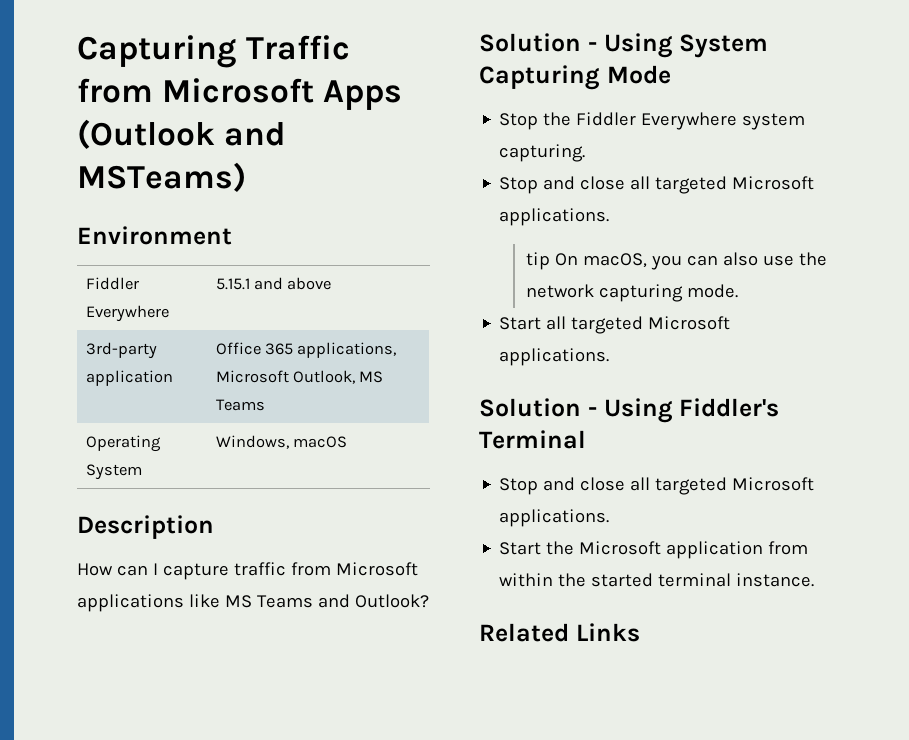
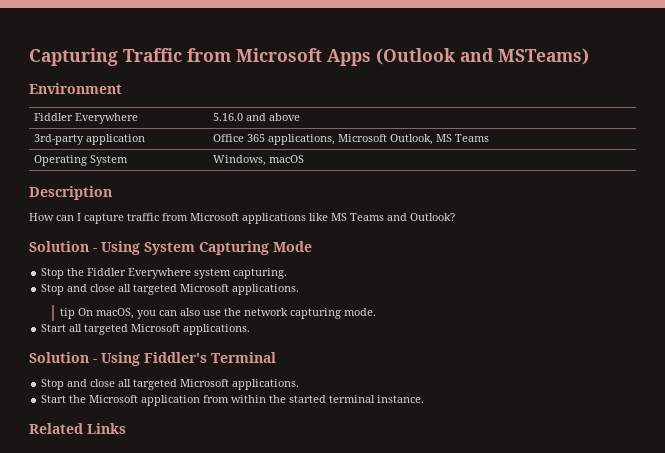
[215,278,250,290] 5.15.1 -> [212,113,243,121] 5.16.0

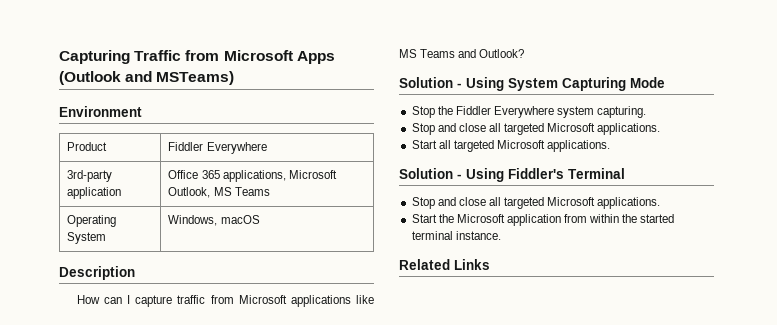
[33,113,138,124] [212,113,300,121] Fiddler Everywhere | 5.16.0 and above -> [67,142,108,151] [168,142,267,154] Product | Fiddler Everywhere
[59,308,376,319] // tip On macOS, you can also use the network capturing mode. -> (661, 129) none

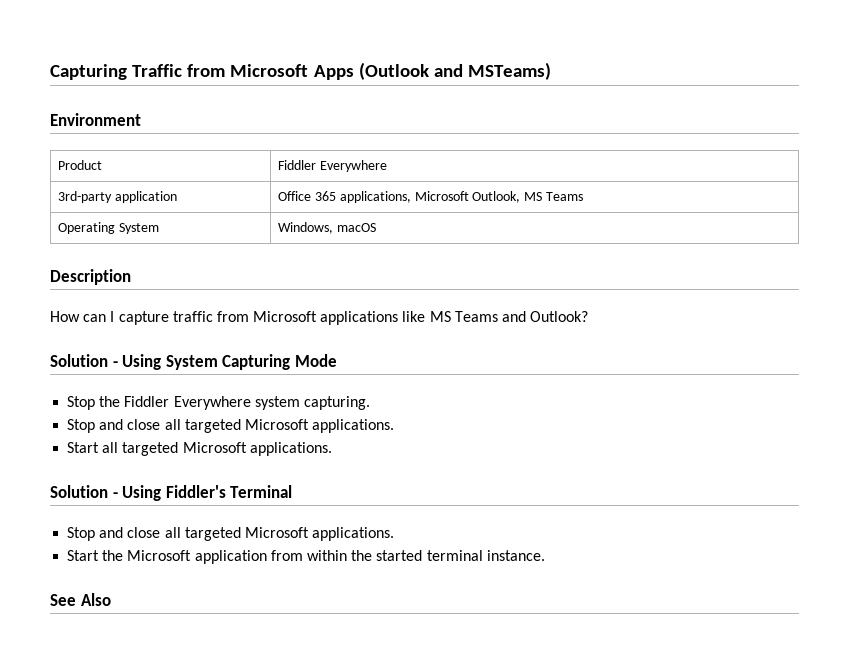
[399,259,490,270] Related Links -> [50,593,111,606] See Also

